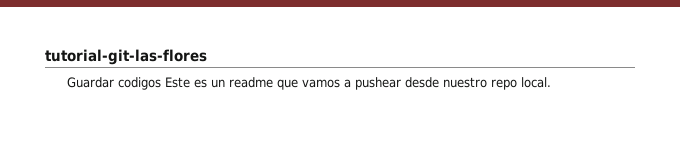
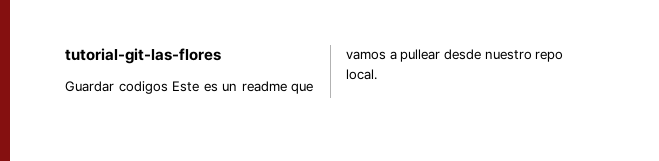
[355,77,402,90] pushear -> [400,49,441,62] pullear

